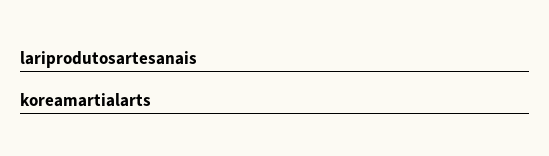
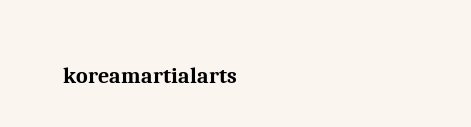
[20,51,197,68] lariprodutosartesanais // -> (63, 75) none

